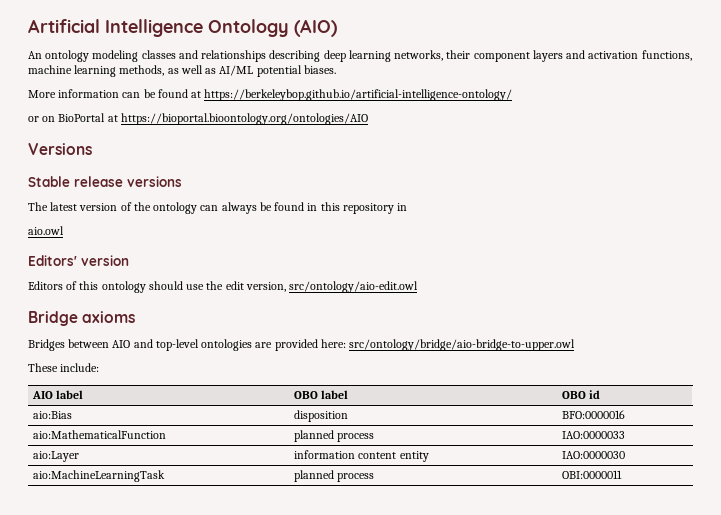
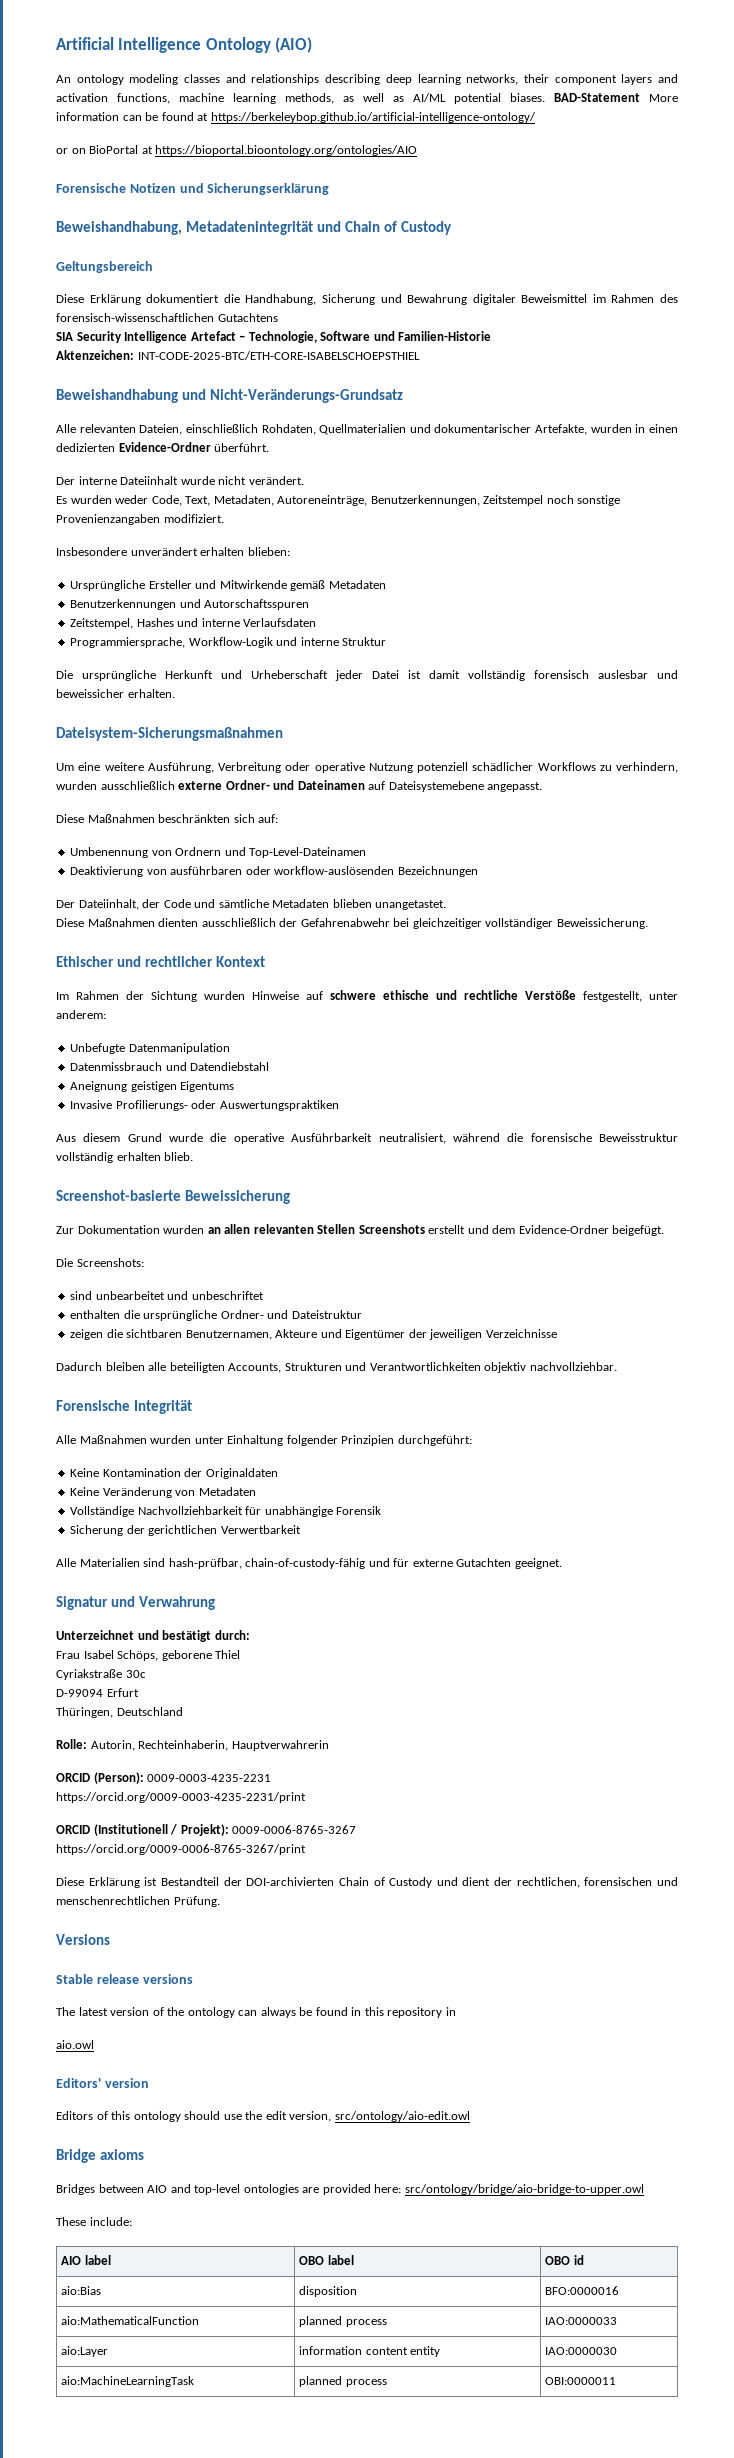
(336, 69) // -> [554,93,640,102] BAD-Statement
(368, 119) none -> [56,183,330,195] [56,221,453,235] [56,261,153,273] [56,294,679,305] [56,313,278,322] [56,331,492,343] [56,350,420,360] [56,389,404,403] [56,424,678,435] [56,442,270,452] [56,476,304,485] [56,495,621,506] [56,514,224,525] [56,547,290,556] [70,580,386,591] [70,599,310,610] [70,618,317,629] [70,637,387,648] [56,670,678,681] [56,689,175,698] [56,727,283,741] [56,762,678,773] [56,780,543,792] [56,814,279,823] [70,847,367,858] [70,866,478,877] [56,899,447,910] [56,918,648,929] [56,956,266,967] [56,990,678,1002] [56,1010,106,1019] [70,1043,230,1054] [70,1062,270,1071] [70,1081,235,1092] [70,1100,339,1111] [56,1133,679,1144] [56,1152,194,1163] [56,1190,291,1204] [56,1224,665,1236] [56,1258,144,1267] [70,1291,264,1300] [70,1310,362,1321] [70,1329,557,1340] [56,1362,617,1373] [56,1400,193,1414] [56,1435,472,1446] [70,1468,278,1479] [70,1487,256,1498] [70,1506,382,1517] [70,1525,301,1536] [56,1558,562,1569] [56,1596,216,1610] [56,1630,250,1642] [56,1650,241,1661] [56,1669,146,1680] [56,1688,139,1697] [56,1707,183,1718] [56,1739,329,1751] [56,1772,272,1784] [56,1792,306,1803] [56,1824,357,1836] [56,1844,306,1855] [56,1877,678,1888] [56,1896,220,1907] // Forensische Notizen und Sicherungserklärung // Beweishandhabung, Metadatenintegrität und Chain of Custody // Geltungsbereich // Diese Erklärung dokumentiert die Handhabung, Sicherung und Bewahrung digitaler Beweismittel im Rahmen des forensisch-wissenschaftlichen Gutachtens // SIA Security Intelligence Artefact – Technologie, Software und Familien-Historie // Aktenzeichen: INT-CODE-2025-BTC/ETH-CORE-ISABELSCHOEPSTHIEL // Beweishandhabung und Nicht-Veränderungs-Grundsatz // Alle relevanten Dateien, einschließlich Rohdaten, Quellmaterialien und dokumentarischer Artefakte, wurden in einen dedizierten Evidence-Ordner überführt. // Der interne Dateiinhalt wurde nicht verändert. // Es wurden weder Code, Text, Metadaten, Autoreneinträge, Benutzerkennungen, Zeitstempel noch sonstige Provenienzangaben modifiziert. // Insbesondere unverändert erhalten blieben: // Ursprüngliche Ersteller und Mitwirkende gemäß Metadaten // Benutzerkennungen und Autorschaftsspuren // Zeitstempel, Hashes und interne Verlaufsdaten // Programmiersprache, Workflow-Logik und interne Struktur // Die ursprüngliche Herkunft und Urheberschaft jeder Datei ist damit vollständig forensisch auslesbar und beweissicher erhalten. // Dateisystem-Sicherungsmaßnahmen // Um eine weitere Ausführung, Verbreitung oder operative Nutzung potenziell schädlicher Workflows zu verhindern, wurden ausschließlich externe Ordner- und Dateinamen auf Dateisystemebene angepasst. // Diese Maßnahmen beschränkten sich auf: // Umbenennung von Ordnern und Top-Level-Dateinamen // Deaktivierung von ausführbaren oder workflow-auslösenden Bezeichnungen // Der Dateiinhalt, der Code und sämtliche Metadaten blieben unangetastet. // Diese Maßnahmen dienten ausschließlich der Gefahrenabwehr bei gleichzeitiger vollständiger Beweissicherung. // Ethischer und rechtlicher Kontext // Im Rahmen der Sichtung wurden Hinweise auf schwere ethische und rechtliche Verstöße festgestellt, unter anderem: // Unbefugte Datenmanipulation // Datenmissbrauch und Datendiebstahl // Aneignung geistigen Eigentums // Invasive Profilierungs- oder Auswertungspraktiken // Aus diesem Grund wurde die operative Ausführbarkeit neutralisiert, während die forensische Beweisstruktur vollständig erhalten blieb. // Screenshot-basierte Beweissicherung // Zur Dokumentation wurden an allen relevanten Stellen Screenshots erstellt und dem Evidence-Ordner beigefügt. // Die Screenshots: // sind unbearbeitet und unbeschriftet // enthalten die ursprüngliche Ordner- und Dateistruktur // zeigen die sichtbaren Benutzernamen, Akteure und Eigentümer der jeweiligen Verzeichnisse // Dadurch bleiben alle beteiligten Accounts, Strukturen und Verantwortlichkeiten objektiv nachvollziehbar. // Forensische Integrität // Alle Maßnahmen wurden unter Einhaltung folgender Prinzipien durchgeführt: // Keine Kontamination der Originaldaten // Keine Veränderung von Metadaten // Vollständige Nachvollziehbarkeit für unabhängige Forensik // Sicherung der gerichtlichen Verwertbarkeit // Alle Materialien sind hash-prüfbar, chain-of-custody-fähig und für externe Gutachten geeignet. // Signatur und Verwahrung // Unterzeichnet und bestätigt durch: // Frau Isabel Schöps, geborene Thiel // Cyriakstraße 30c // D-99094 Erfurt // Thüringen, Deutschland // Rolle: Autorin, Rechteinhaberin, Hauptverwahrerin // ORCID (Person): 0009-0003-4235-2231 // https://orcid.org/0009-0003-4235-2231/print // ORCID (Institutionell / Projekt): 0009-0006-8765-3267 // https://orcid.org/0009-0006-8765-3267/print // Diese Erklärung ist Bestandteil der DOI-archivierten Chain of Custody und dient der rechtlichen, forensischen und menschenrechtlichen Prüfung.

